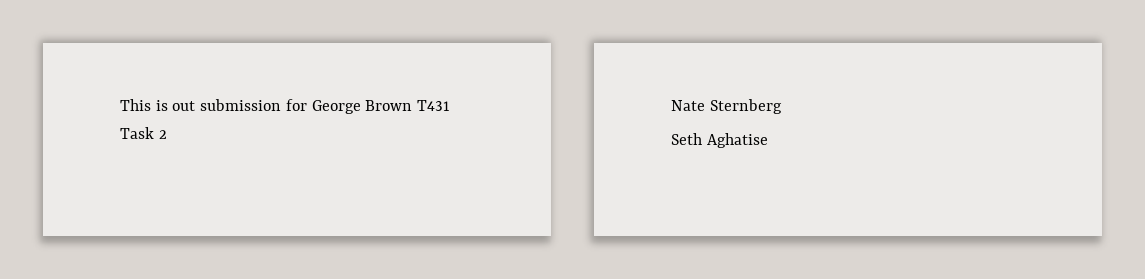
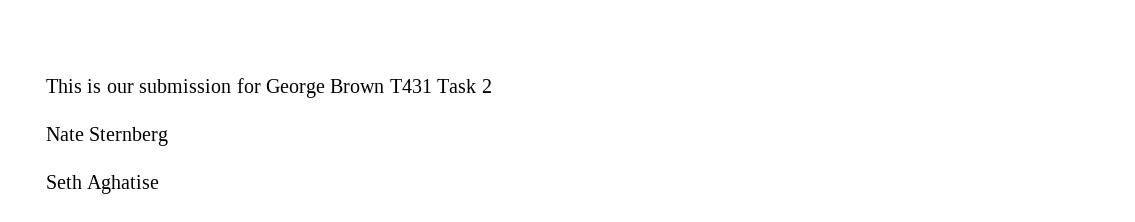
[172,101,196,111] out -> [106,83,134,93] our

